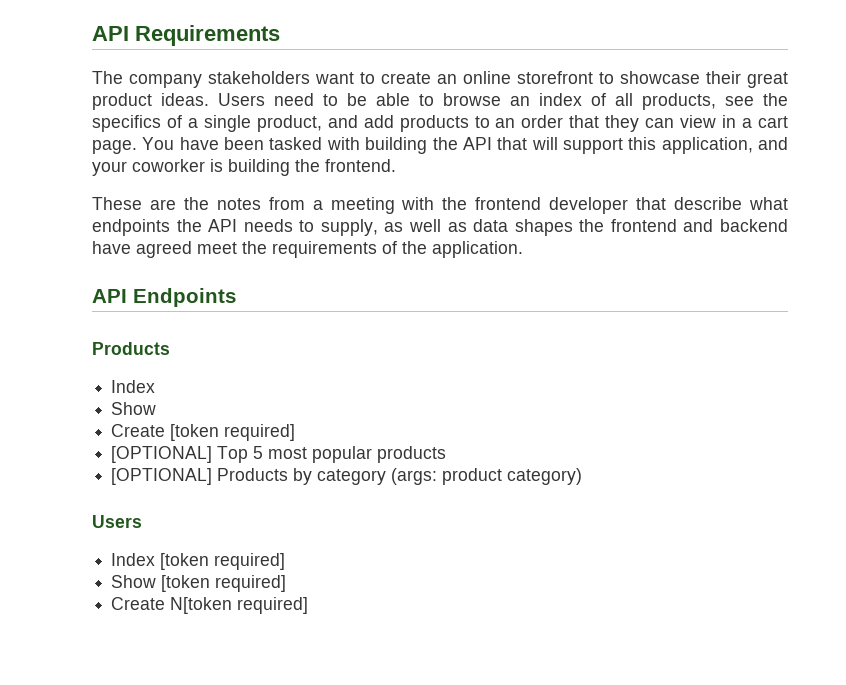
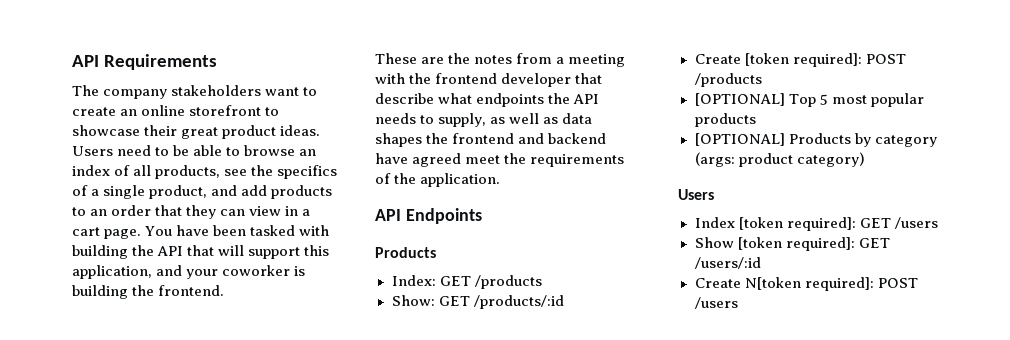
[111,380,156,393] [111,402,157,415] Index // Show -> [391,275,542,289] [391,295,564,309] Index: GET /products // Show: GET /products/:id
[224,424,296,441] required] -> [792,53,906,67] [694,73,762,87] required]: POST /products
[214,553,286,570] required] -> [786,217,938,231] required]: GET /users
[215,575,287,592] required] -> [785,237,890,251] [694,257,761,269] required]: GET /users/:id
[237,597,309,614] required] -> [804,277,918,291] [694,297,738,309] required]: POST /users

